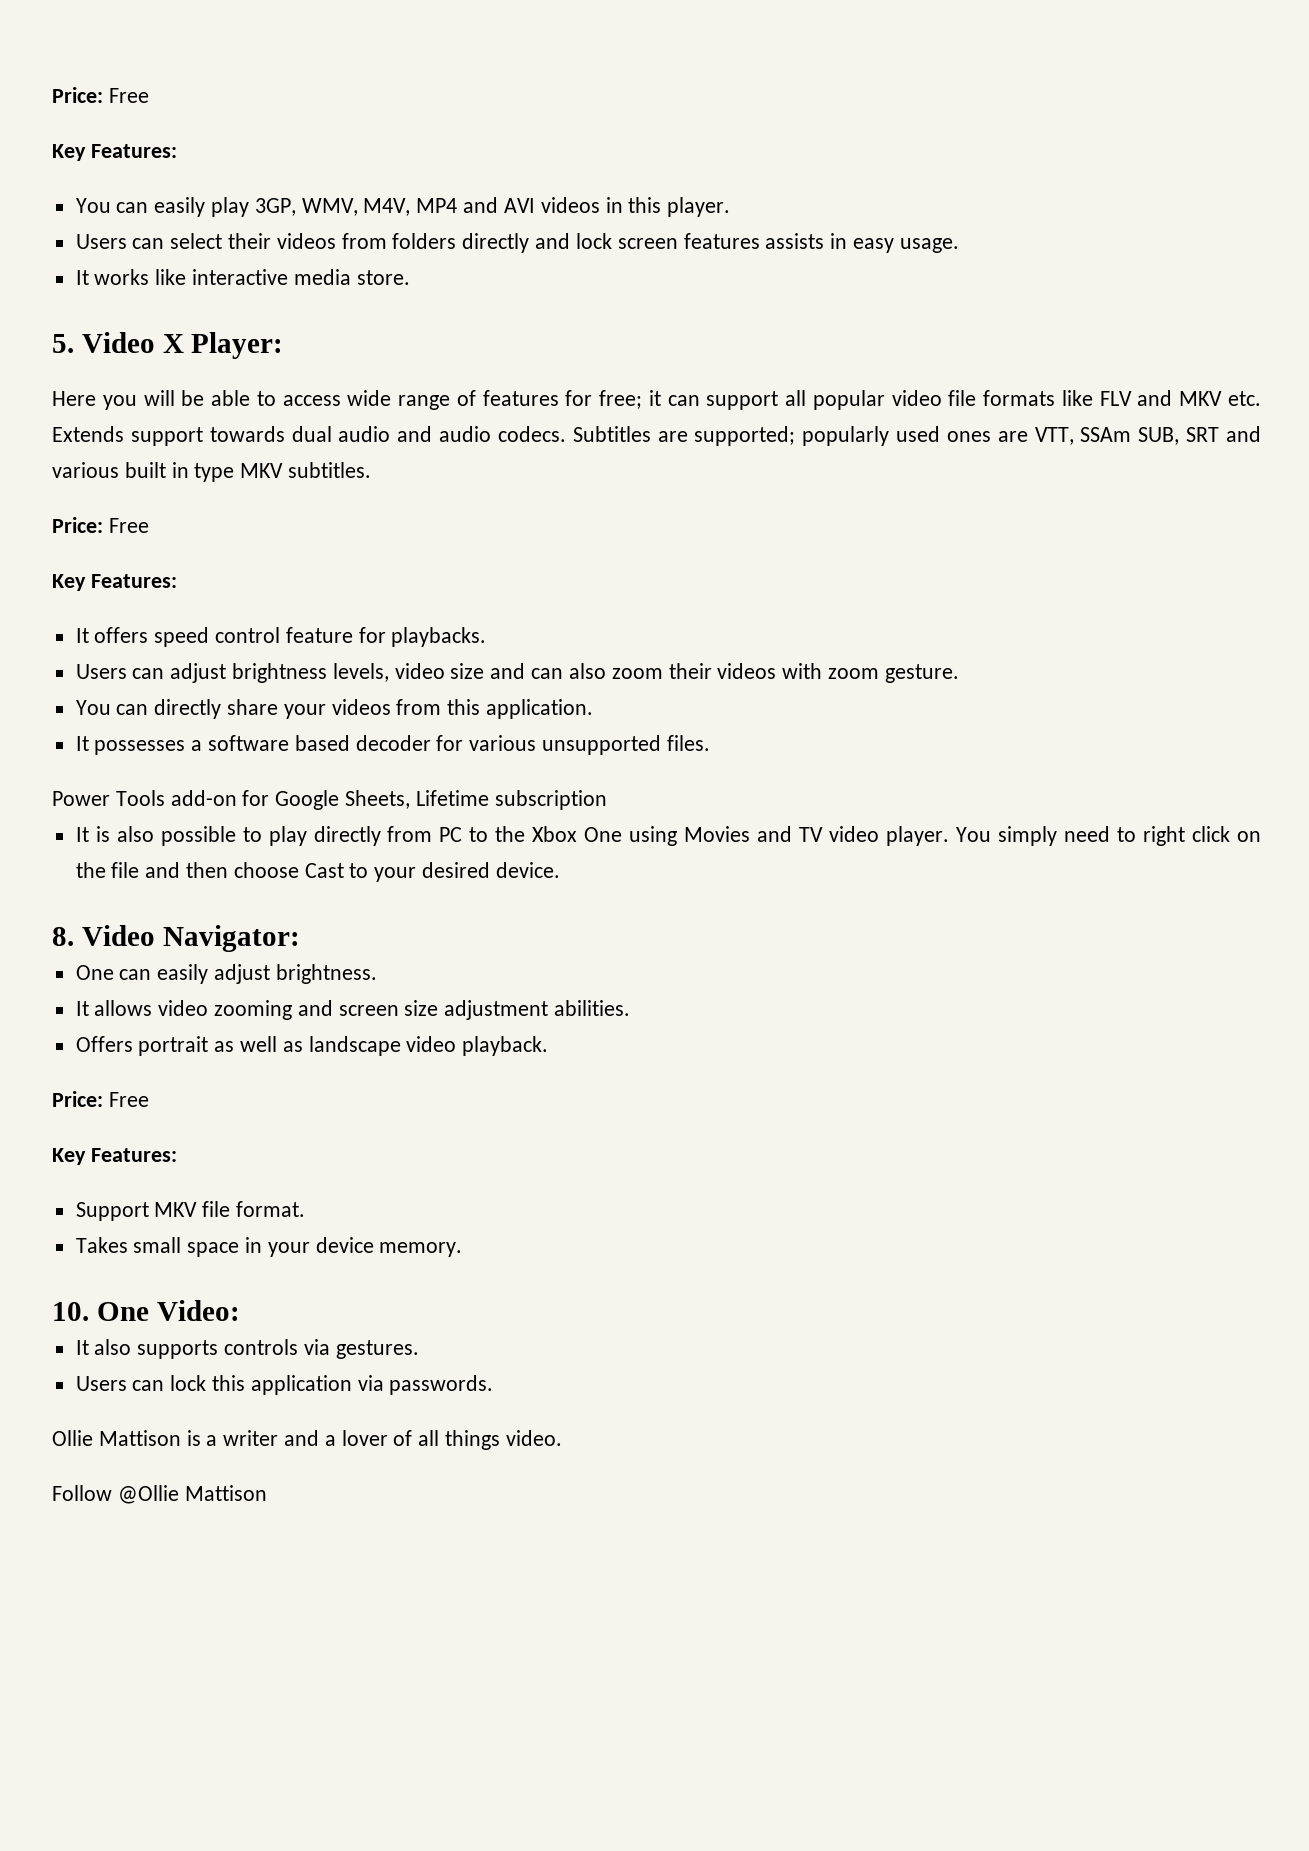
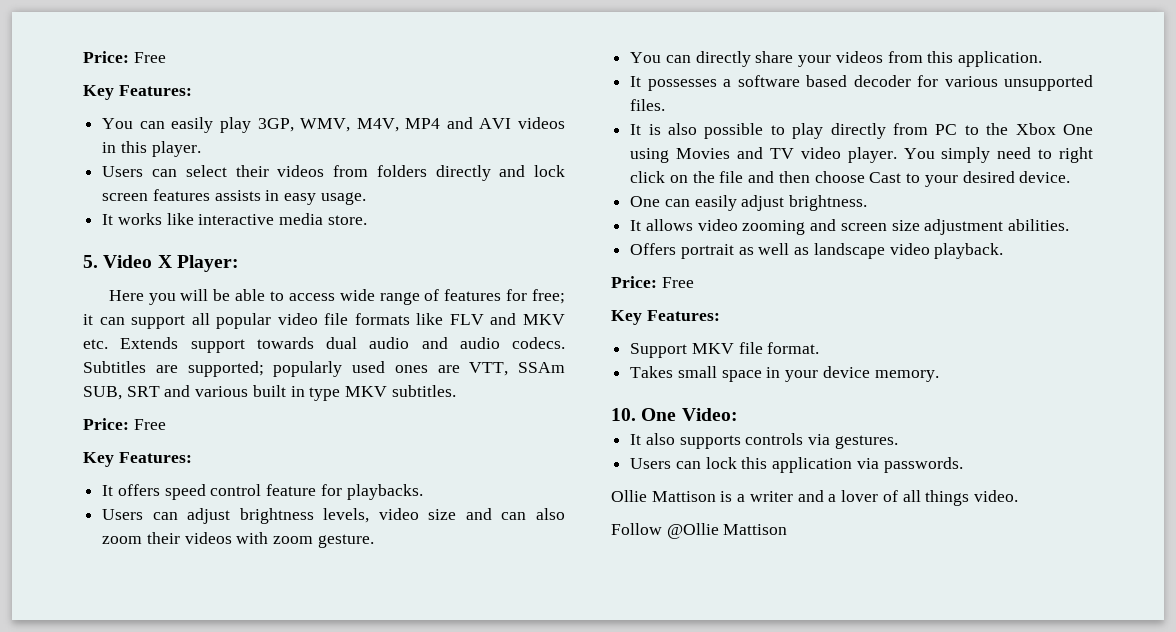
[52,790,607,810] // Power Tools add-on for Google Sheets, Lifetime subscription -> (666, 105) none
[52,925,300,952] // 8. Video Navigator: -> (1071, 177) none

